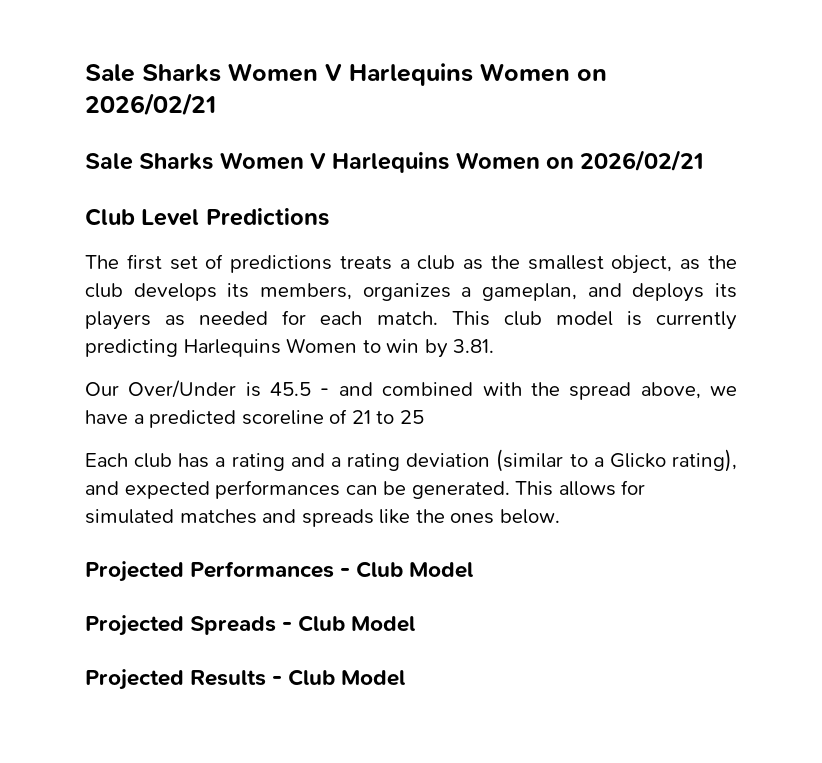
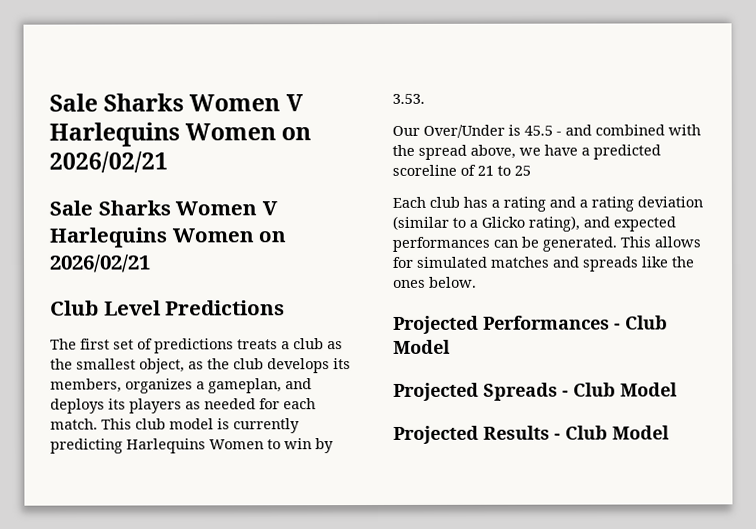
[453,339,495,353] 3.81. -> [392,93,425,104] 3.53.

